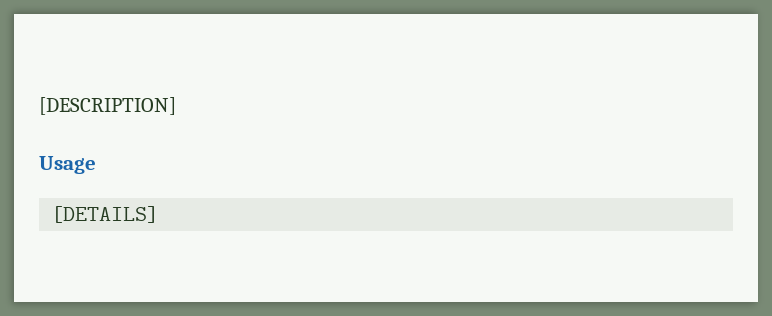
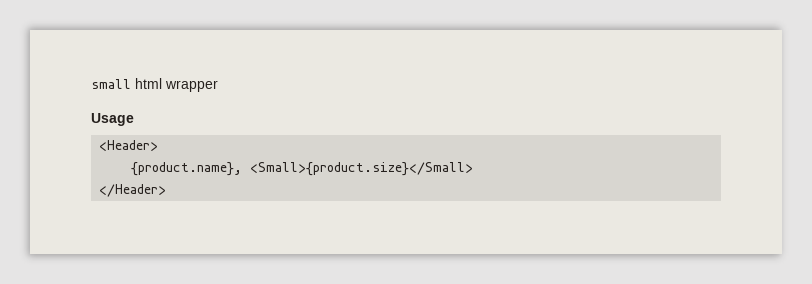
[39,97,176,115] [39,156,96,174] [51,206,160,223] [DESCRIPTION] // Usage // [DETAILS] -> [91,78,218,92] [91,113,134,126] [99,140,159,151] [131,162,474,176] [99,184,167,197] small html wrapper // Usage // <Header> // {product.name}, <Small>{product.size}</Small> // </Header>

